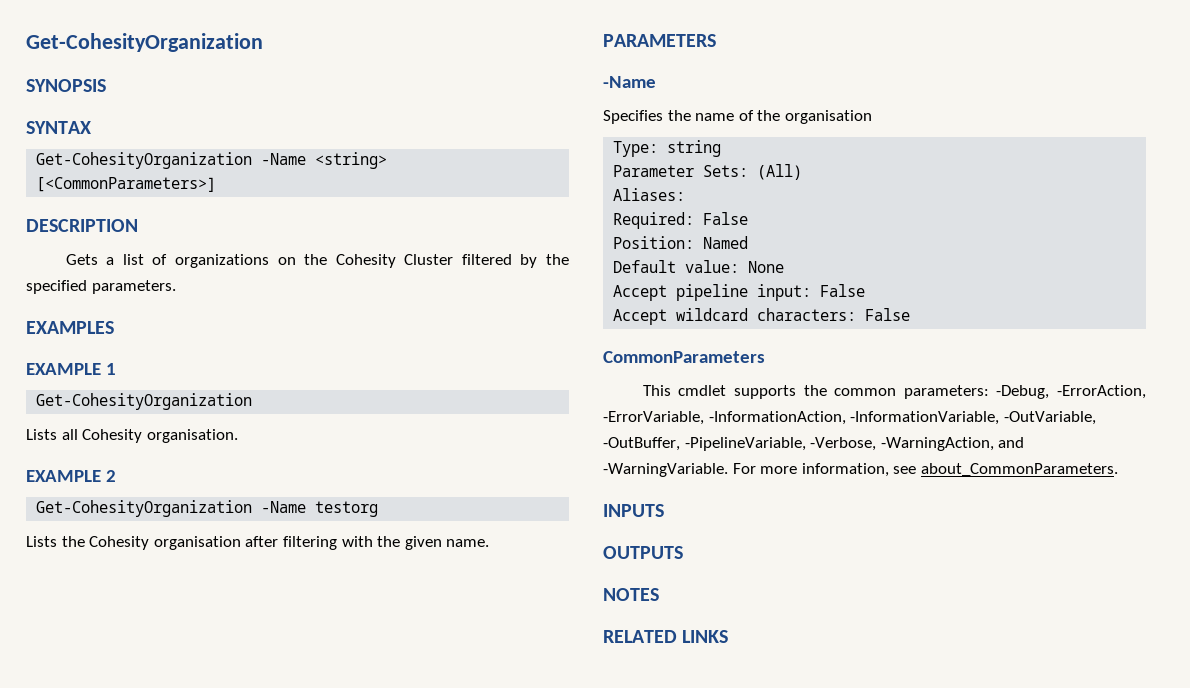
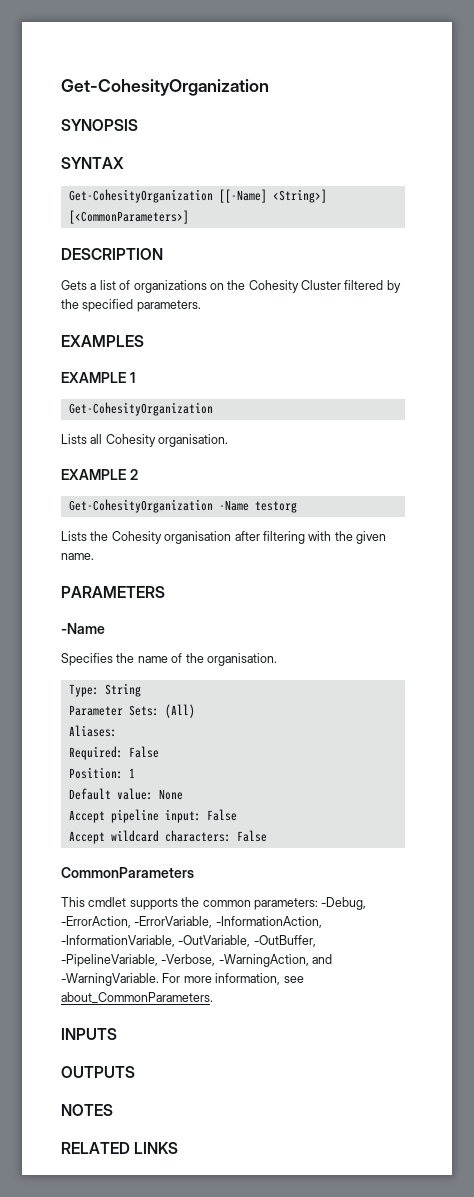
[261,152,388,169] -Name <string> -> [218,189,327,203] [[-Name] <String>]
[784,110,872,124] organisation -> [206,653,277,666] organisation.
[667,140,722,157] string -> [104,683,141,697] String
[703,236,749,249] Named -> [128,768,135,778] 1

